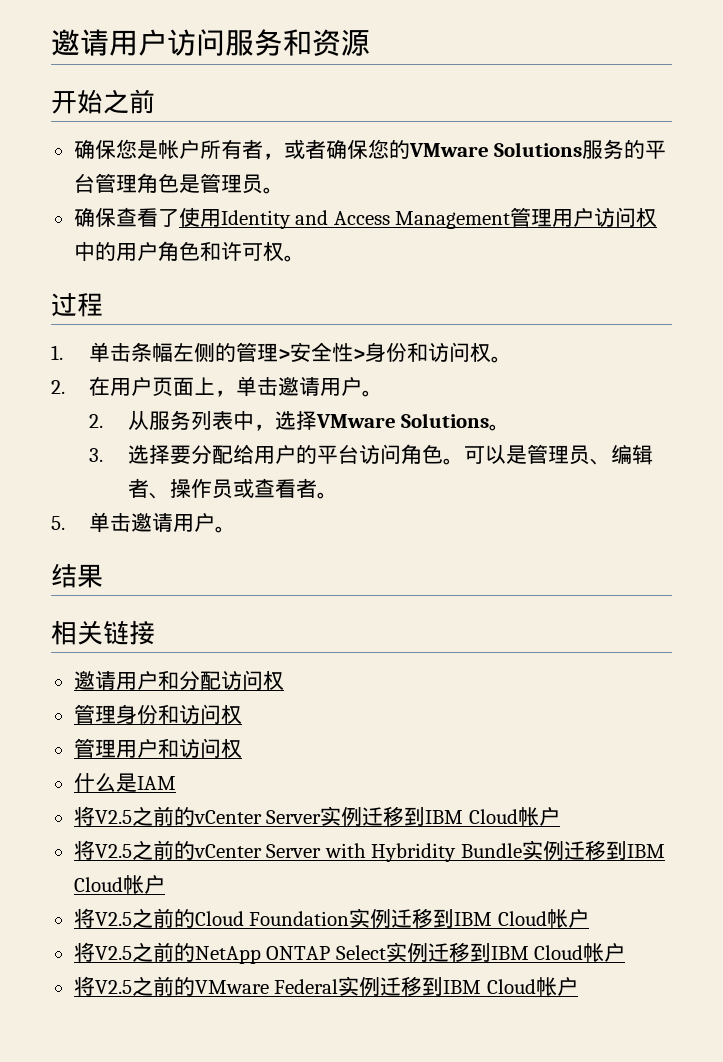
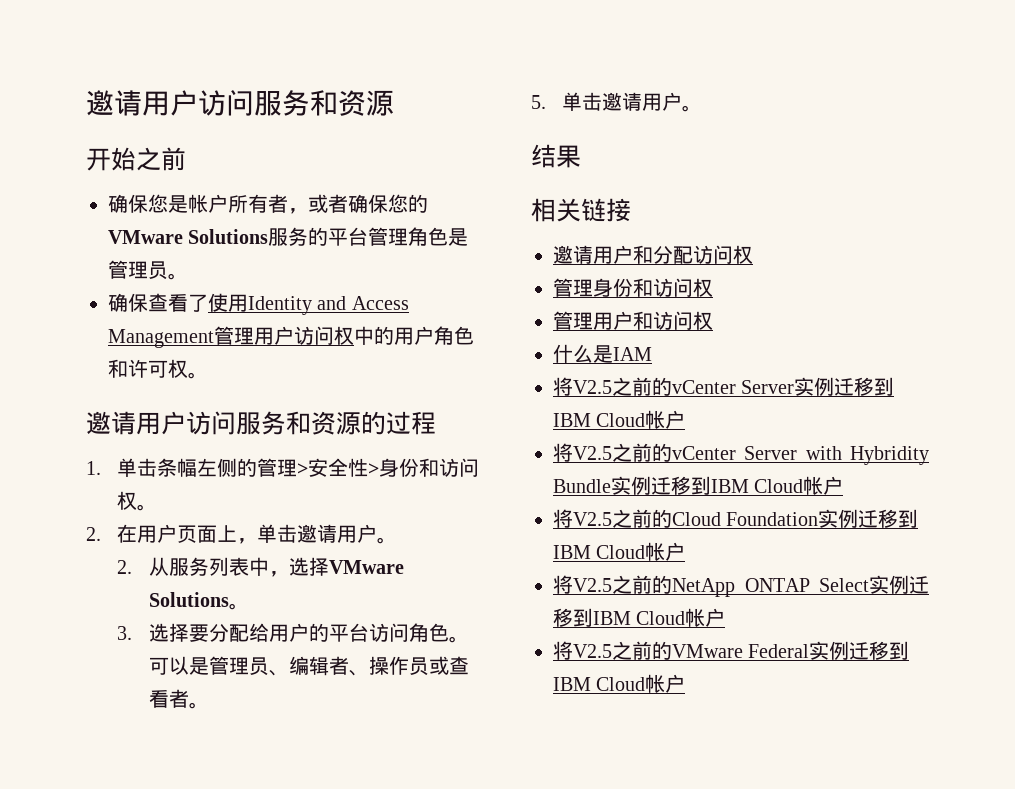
(305, 258) none -> [86,411,386,435] 邀请用户访问服务和资源的

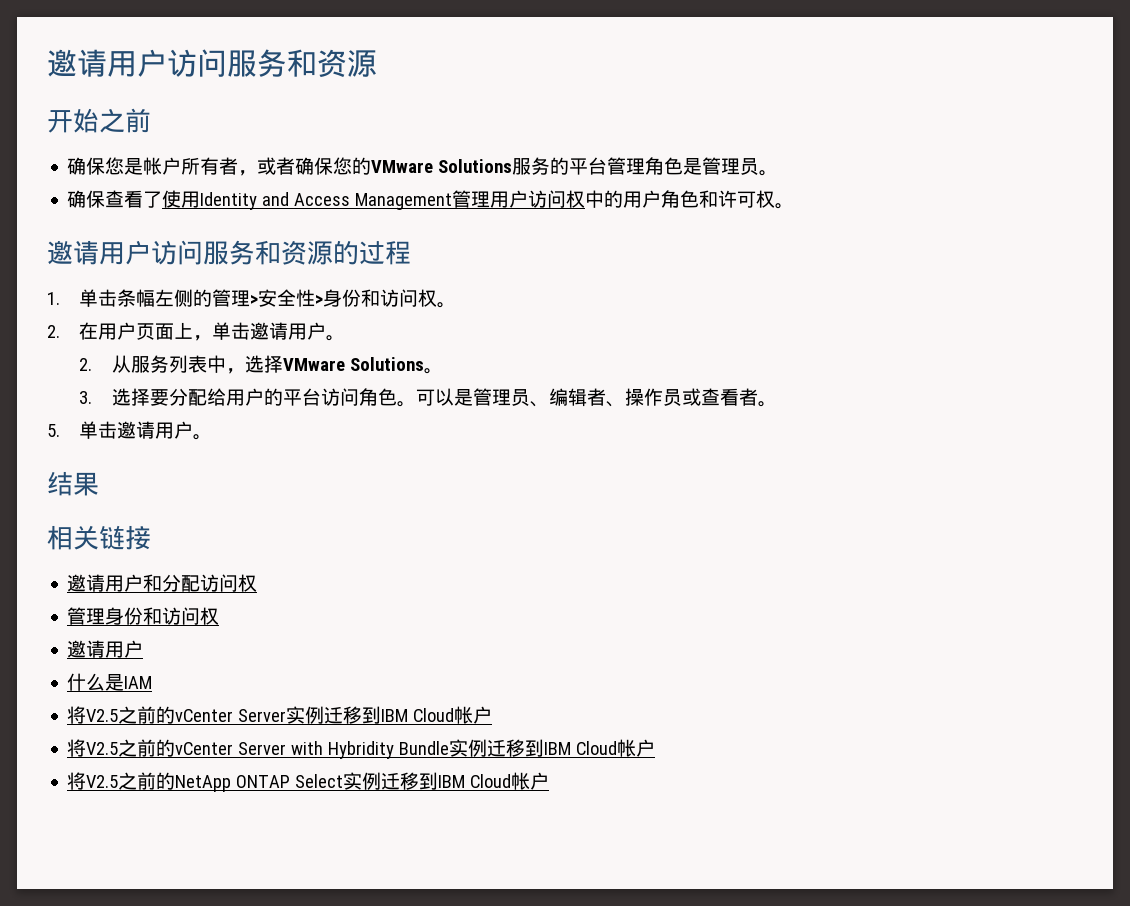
[553,311,713,330] 管理用户和访问权 -> [67,640,144,658] 邀请用户
[553,509,919,528] [553,542,686,561] // 将V2.5之前的Cloud Foundation实例迁移到IBM Cloud帐户 -> (656, 748) none
[553,641,910,660] [553,674,686,693] // 将V2.5之前的VMware Federal实例迁移到IBM Cloud帐户 -> (550, 781) none

